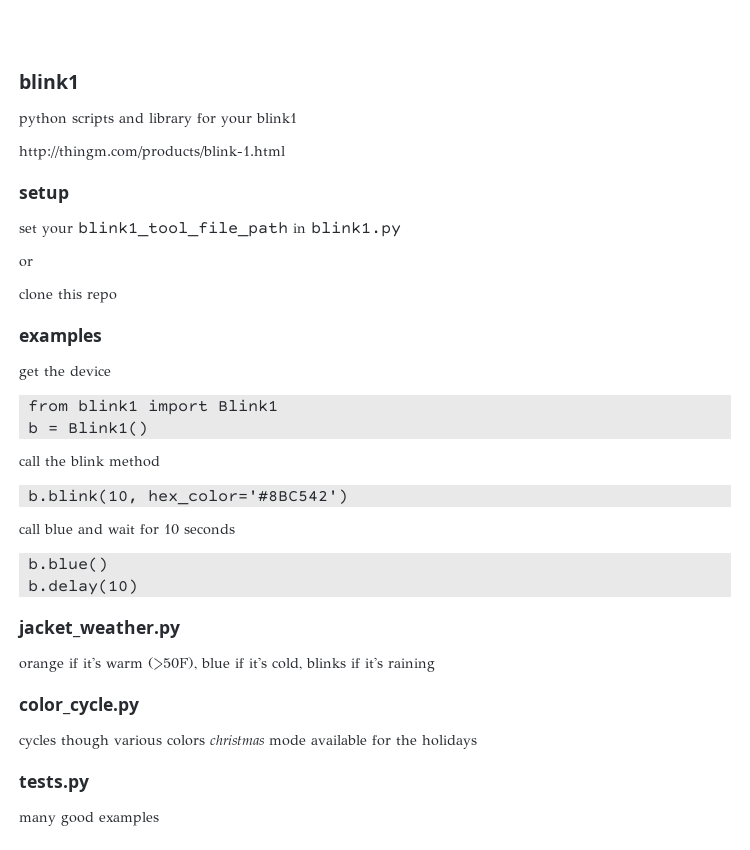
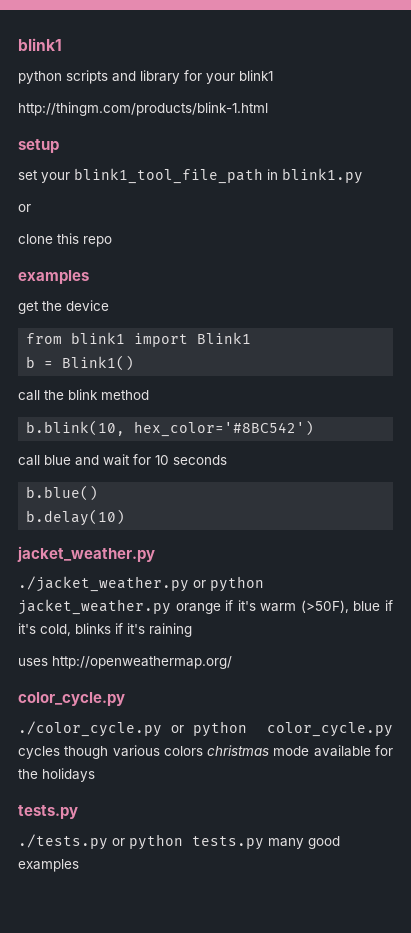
(180, 629) none -> [18,576,264,592] [18,599,171,615] ./jacket_weather.py or python jacket_weather.py
(435, 665) none -> [18,656,232,669] // uses http://openweathermap.org/
(139, 706) none -> [18,721,393,737] ./color_cycle.py or python color_cycle.py
(89, 784) none -> [18,834,264,850] ./tests.py or python tests.py

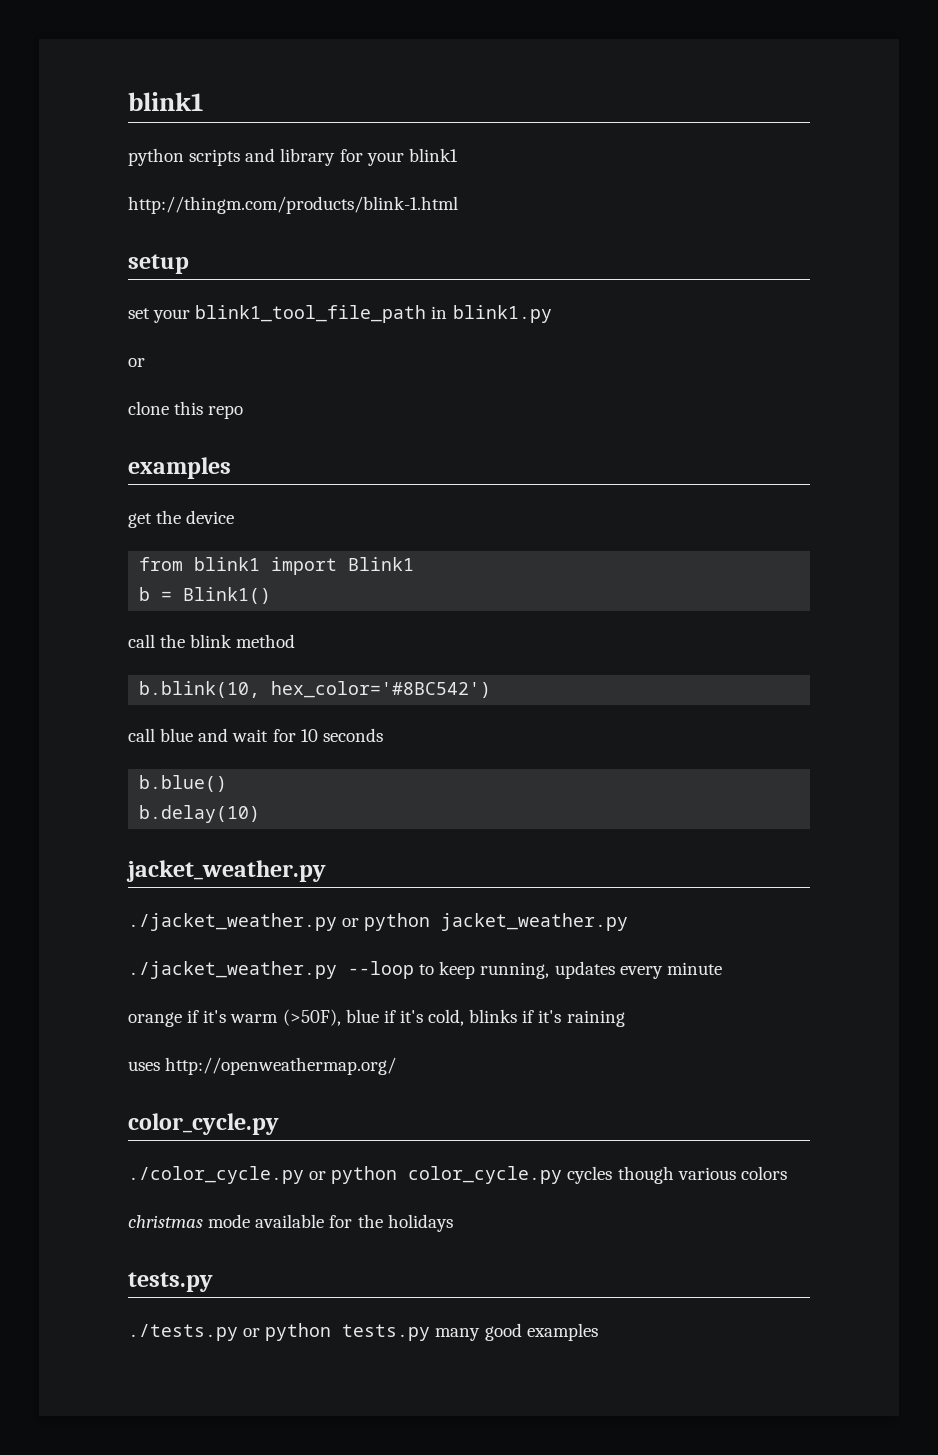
(171, 607) none -> [128,961,722,979] // ./jacket_weather.py --loop to keep running, updates every minute //
(203, 751) none -> (787, 1173) //

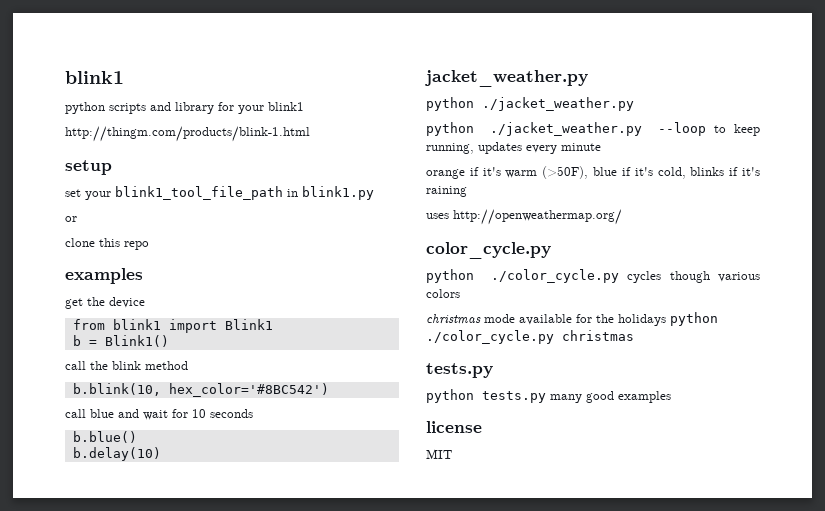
[128,913,629,931] ./jacket_weather.py or python jacket_weather.py // -> [426,97,634,111] [426,122,474,136] python ./jacket_weather.py // python
[128,1166,563,1184] ./color_cycle.py or python color_cycle.py -> [426,269,619,283] python ./color_cycle.py
(453, 1223) none -> [670,312,718,326] [426,330,634,344] python ./color_cycle.py christmas
[128,1324,261,1341] ./tests.py or -> (493, 370) none
(598, 1332) none -> [426,421,482,433] [426,449,452,459] // license // MIT

